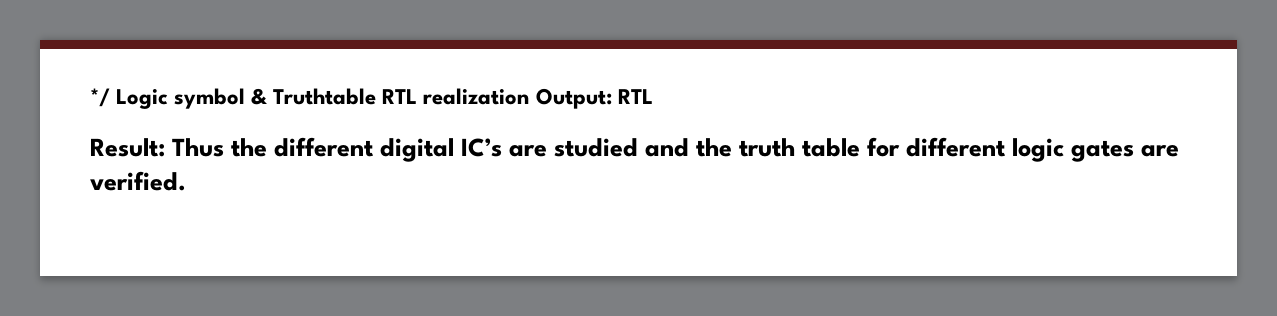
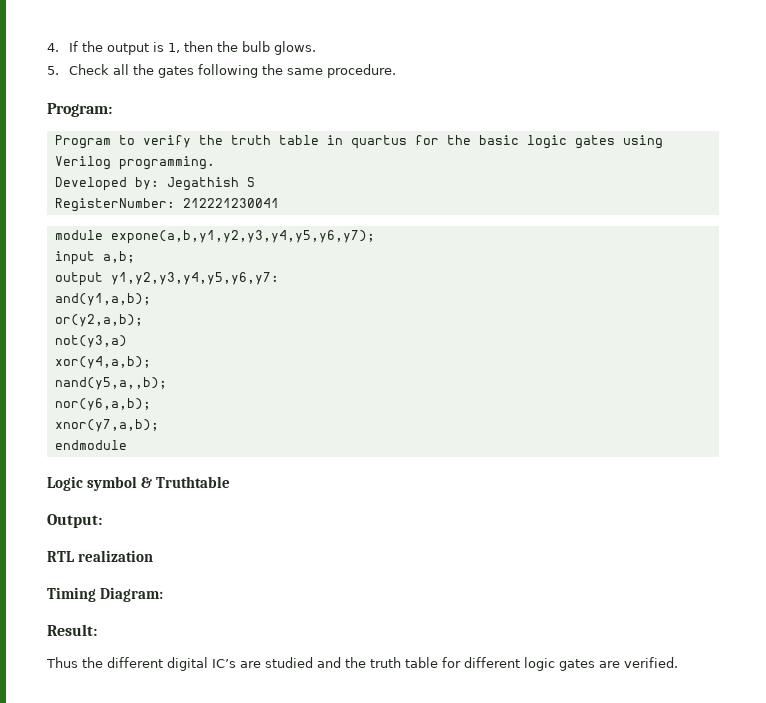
[90,88,110,107] */ -> [47,41,317,55] [47,64,397,78] [47,103,112,117] [54,135,663,149] [54,156,215,170] [54,177,255,191] [54,198,279,212] [54,230,375,244] [54,251,135,265] [54,272,279,286] [54,293,151,306] [54,314,143,327] [54,335,127,348] [54,356,151,369] [54,377,167,390] [54,398,151,411] [54,419,159,432] [54,440,127,450] 4. If the output is 1, then the bulb glows. // 5. Check all the gates following the same procedure. // Program: // Program to verify the truth table in quartus for the basic logic gates using Verilog programming. // Developed by: Jegathish S // RegisterNumber: 212221230041 // module expone(a,b,y1,y2,y3,y4,y5,y6,y7); // input a,b; // output y1,y2,y3,y4,y5,y6,y7: // and(y1,a,b); // or(y2,a,b); // not(y3,a) // xor(y4,a,b); // nand(y5,a,,b); // nor(y6,a,b); // xnor(y7,a,b); // endmodule //
(377, 96) none -> [47,514,102,528] // Output: //
[535,88,653,109] Output: RTL -> [47,587,163,602] // Timing Diagram:
(165, 147) none -> (97, 630) //

